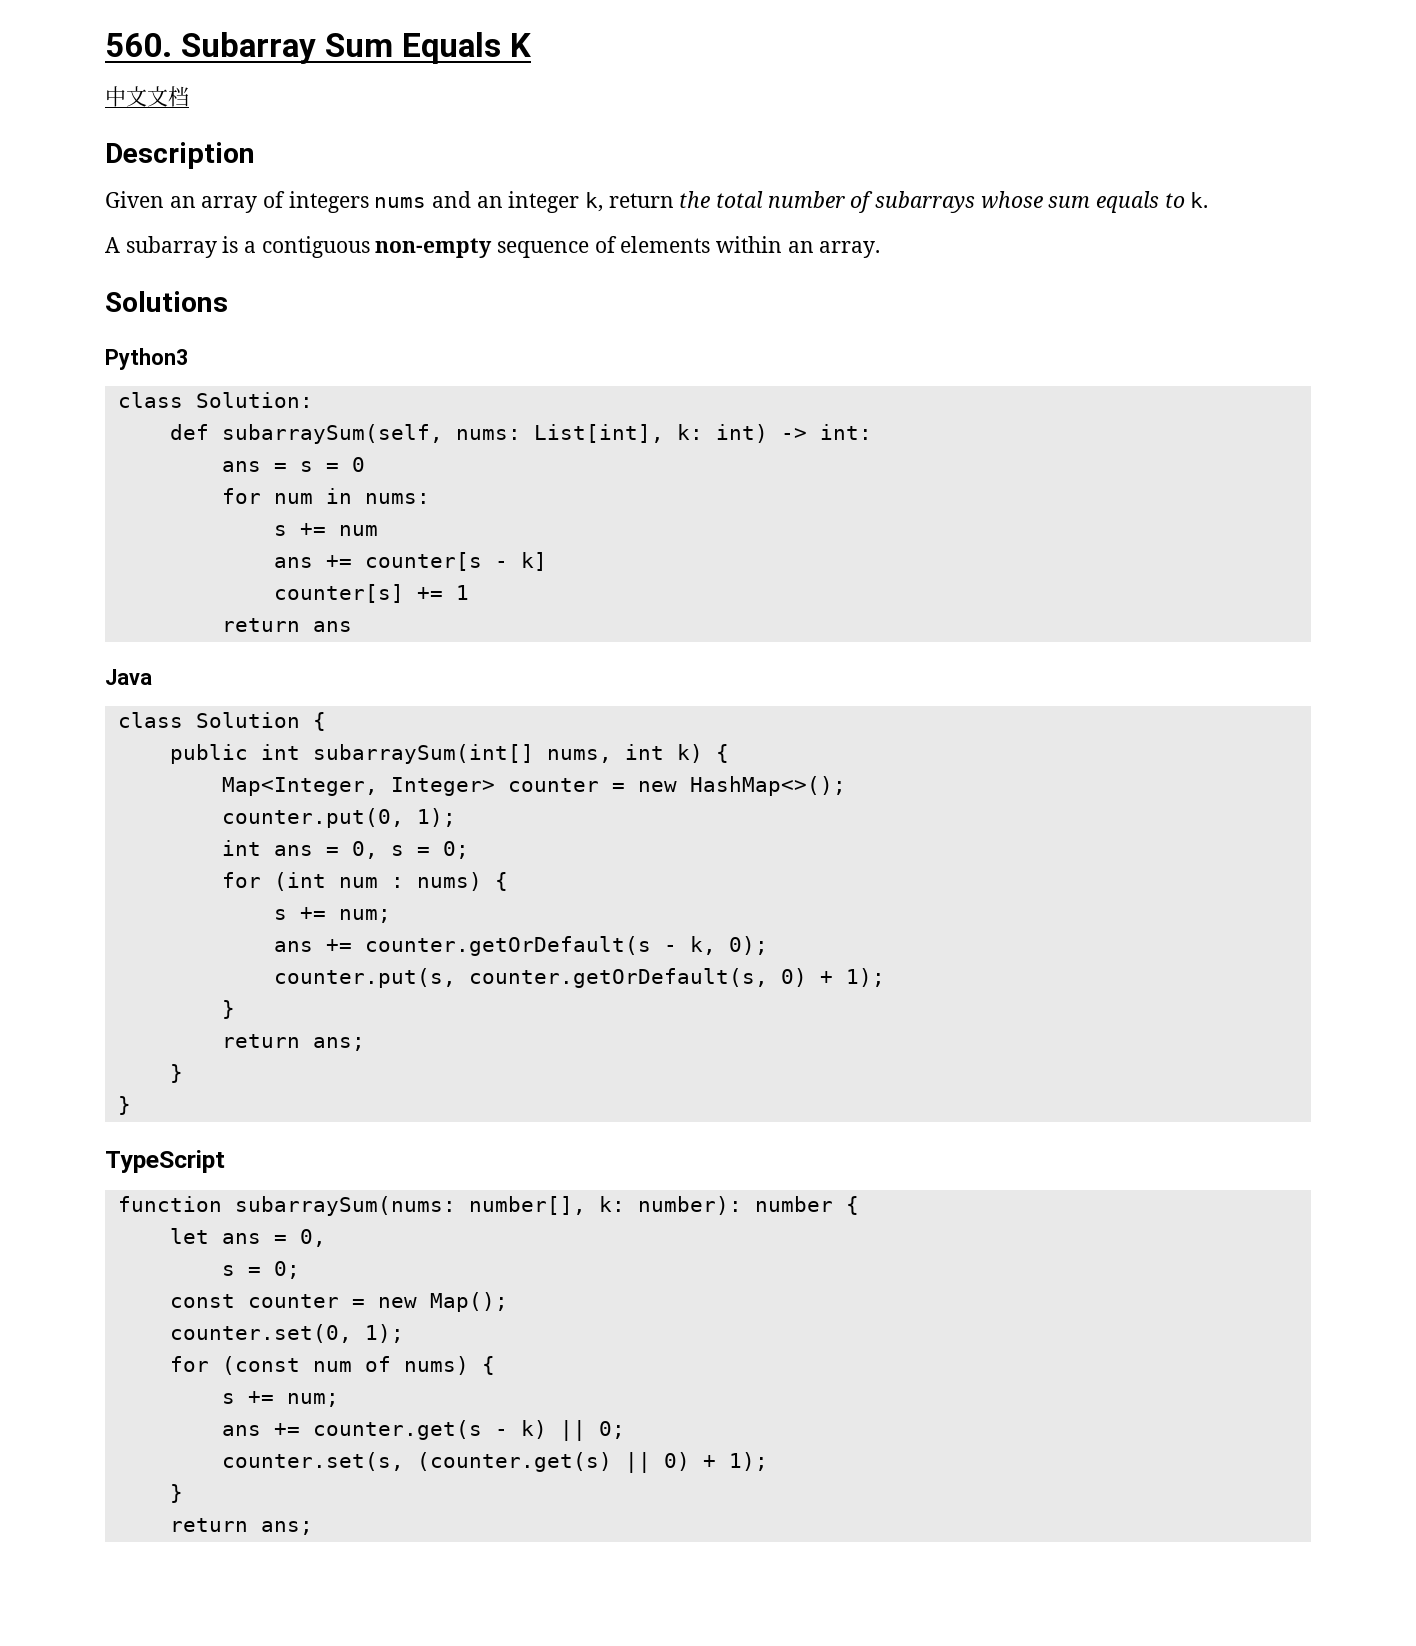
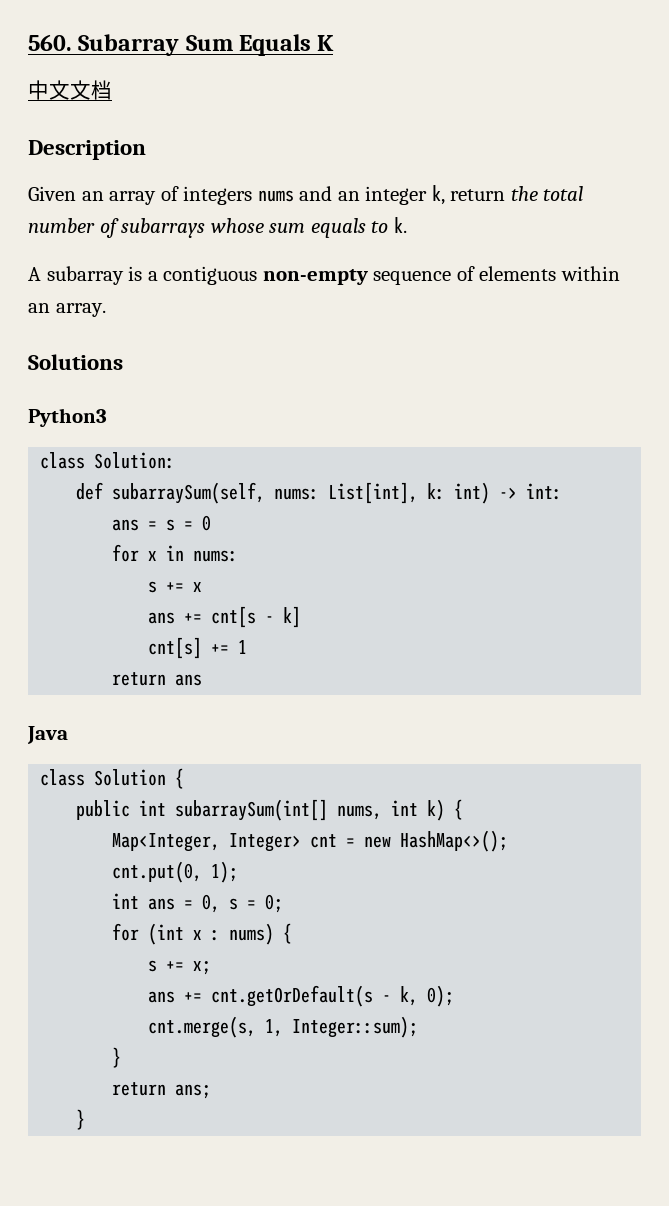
[273,493,313,504] num -> [148,551,158,561] x
[338,525,378,536] [273,552,482,571] num // ans += counter[s -> [193,582,203,592] [148,606,257,628] x // ans += cnt[s
[273,584,404,603] counter[s] -> [148,637,203,659] cnt[s]
[507,778,599,792] counter -> [310,834,338,848] cnt
[221,808,404,828] counter.put(0, -> [112,861,203,883] cnt.put(0,
[338,877,378,888] num -> [193,930,203,940] x
[338,909,391,923] [273,936,651,956] num; // ans += counter.getOrDefault(s -> [193,961,212,975] [148,985,374,1007] x; // ans += cnt.getOrDefault(s
[273,968,885,988] counter.put(s, counter.getOrDefault(s, 0) + 1); -> [148,1016,419,1038] cnt.merge(s, 1, Integer::sum);
[117,1096,131,1115] [105,1150,225,1173] [117,1196,859,1216] [169,1228,326,1247] [221,1261,300,1279] [169,1292,508,1312] [169,1324,404,1343] [169,1356,495,1375] [221,1391,339,1407] [221,1420,625,1441] [221,1452,768,1473] [169,1484,183,1503] [169,1518,313,1535] // } // TypeScript // function subarraySum(nums: number[], k: number): number { // let ans = 0, // s = 0; // const counter = new Map(); // counter.set(0, 1); // for (const num of nums) { // s += num; // ans += counter.get(s - k) || 0; // counter.set(s, (counter.get(s) || 0) + 1); // } // return ans; -> (86, 1119) none

